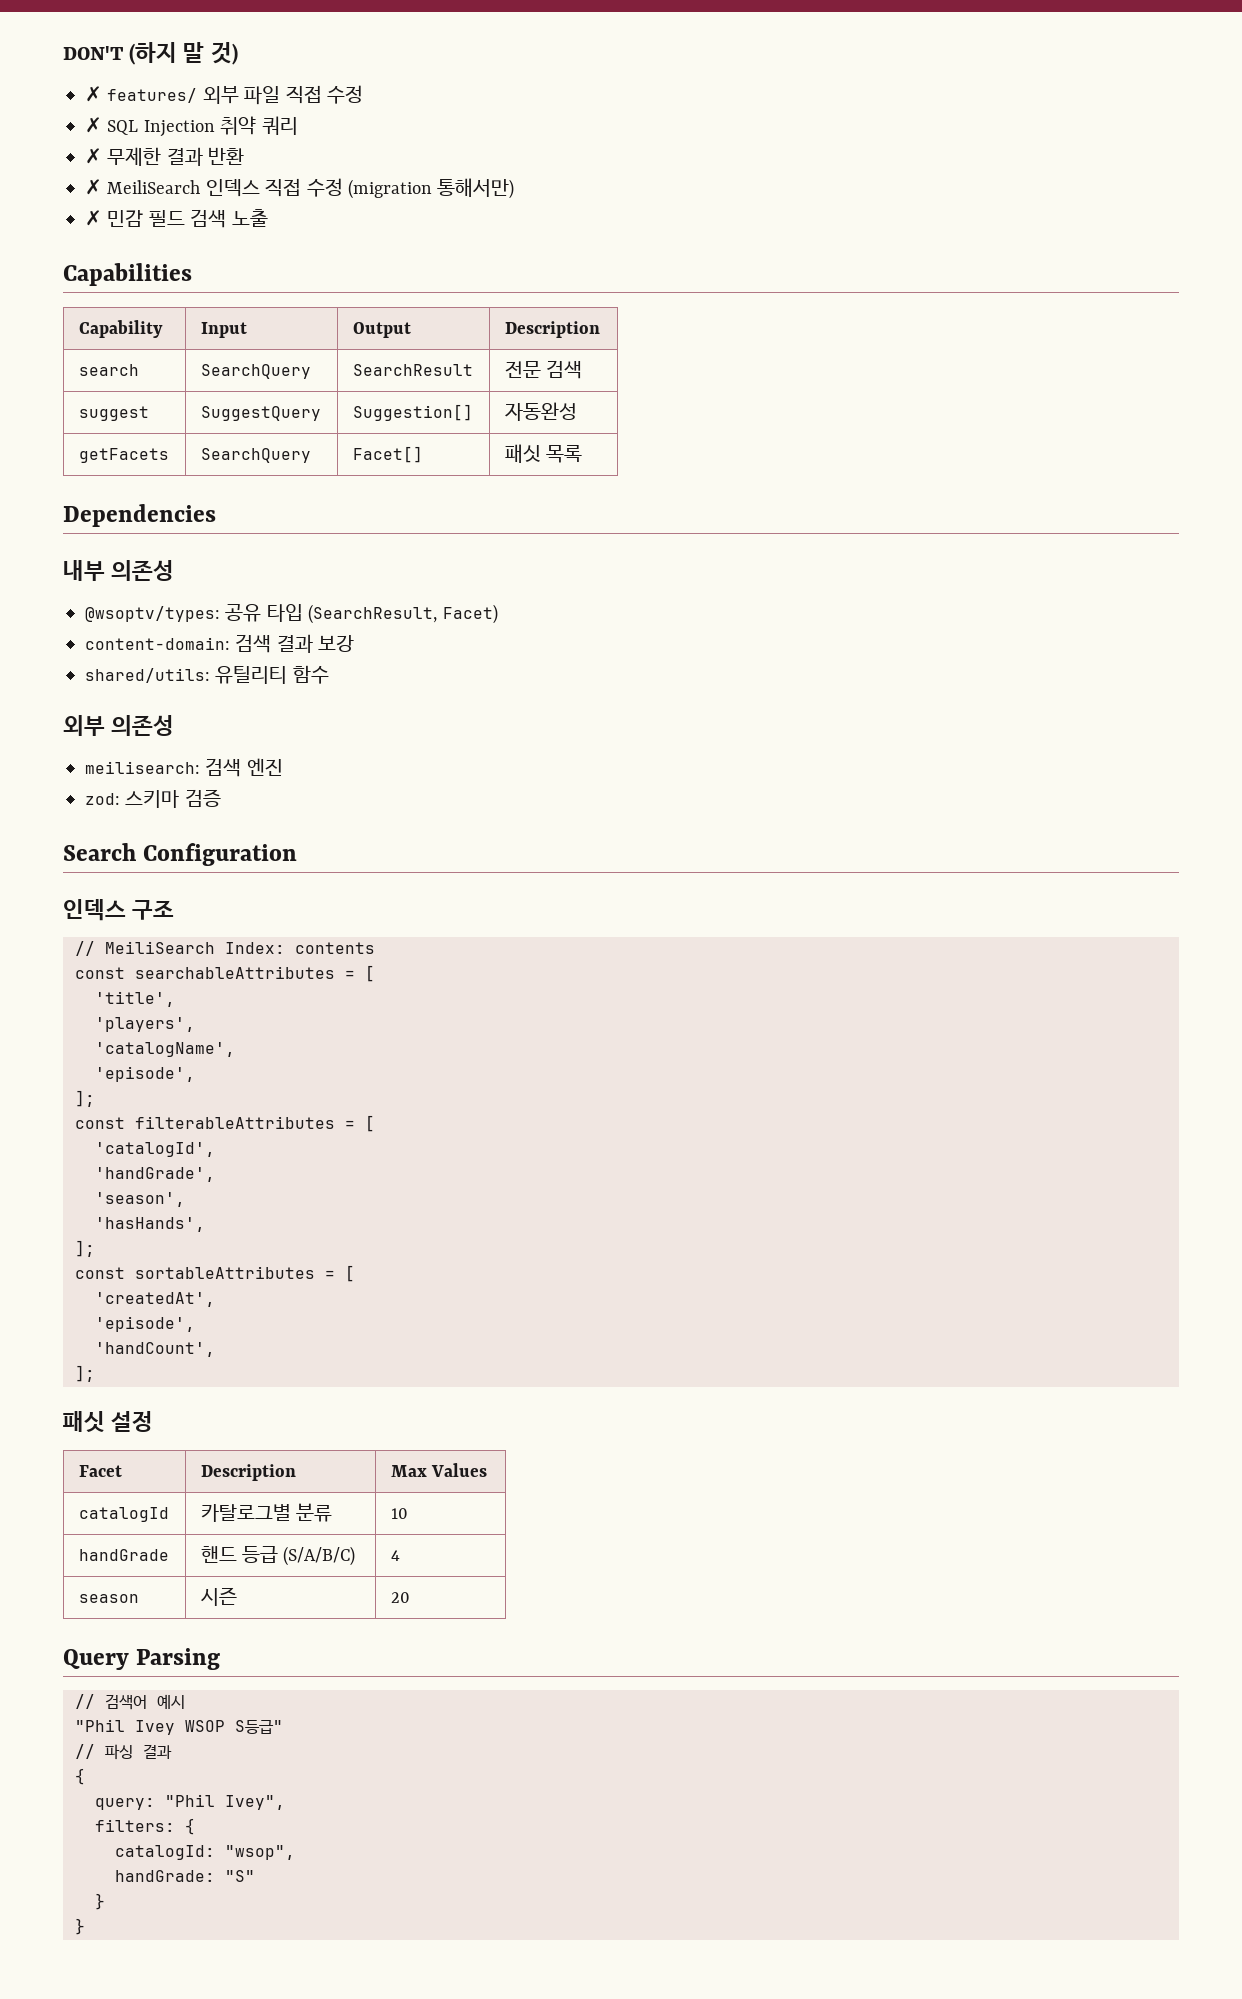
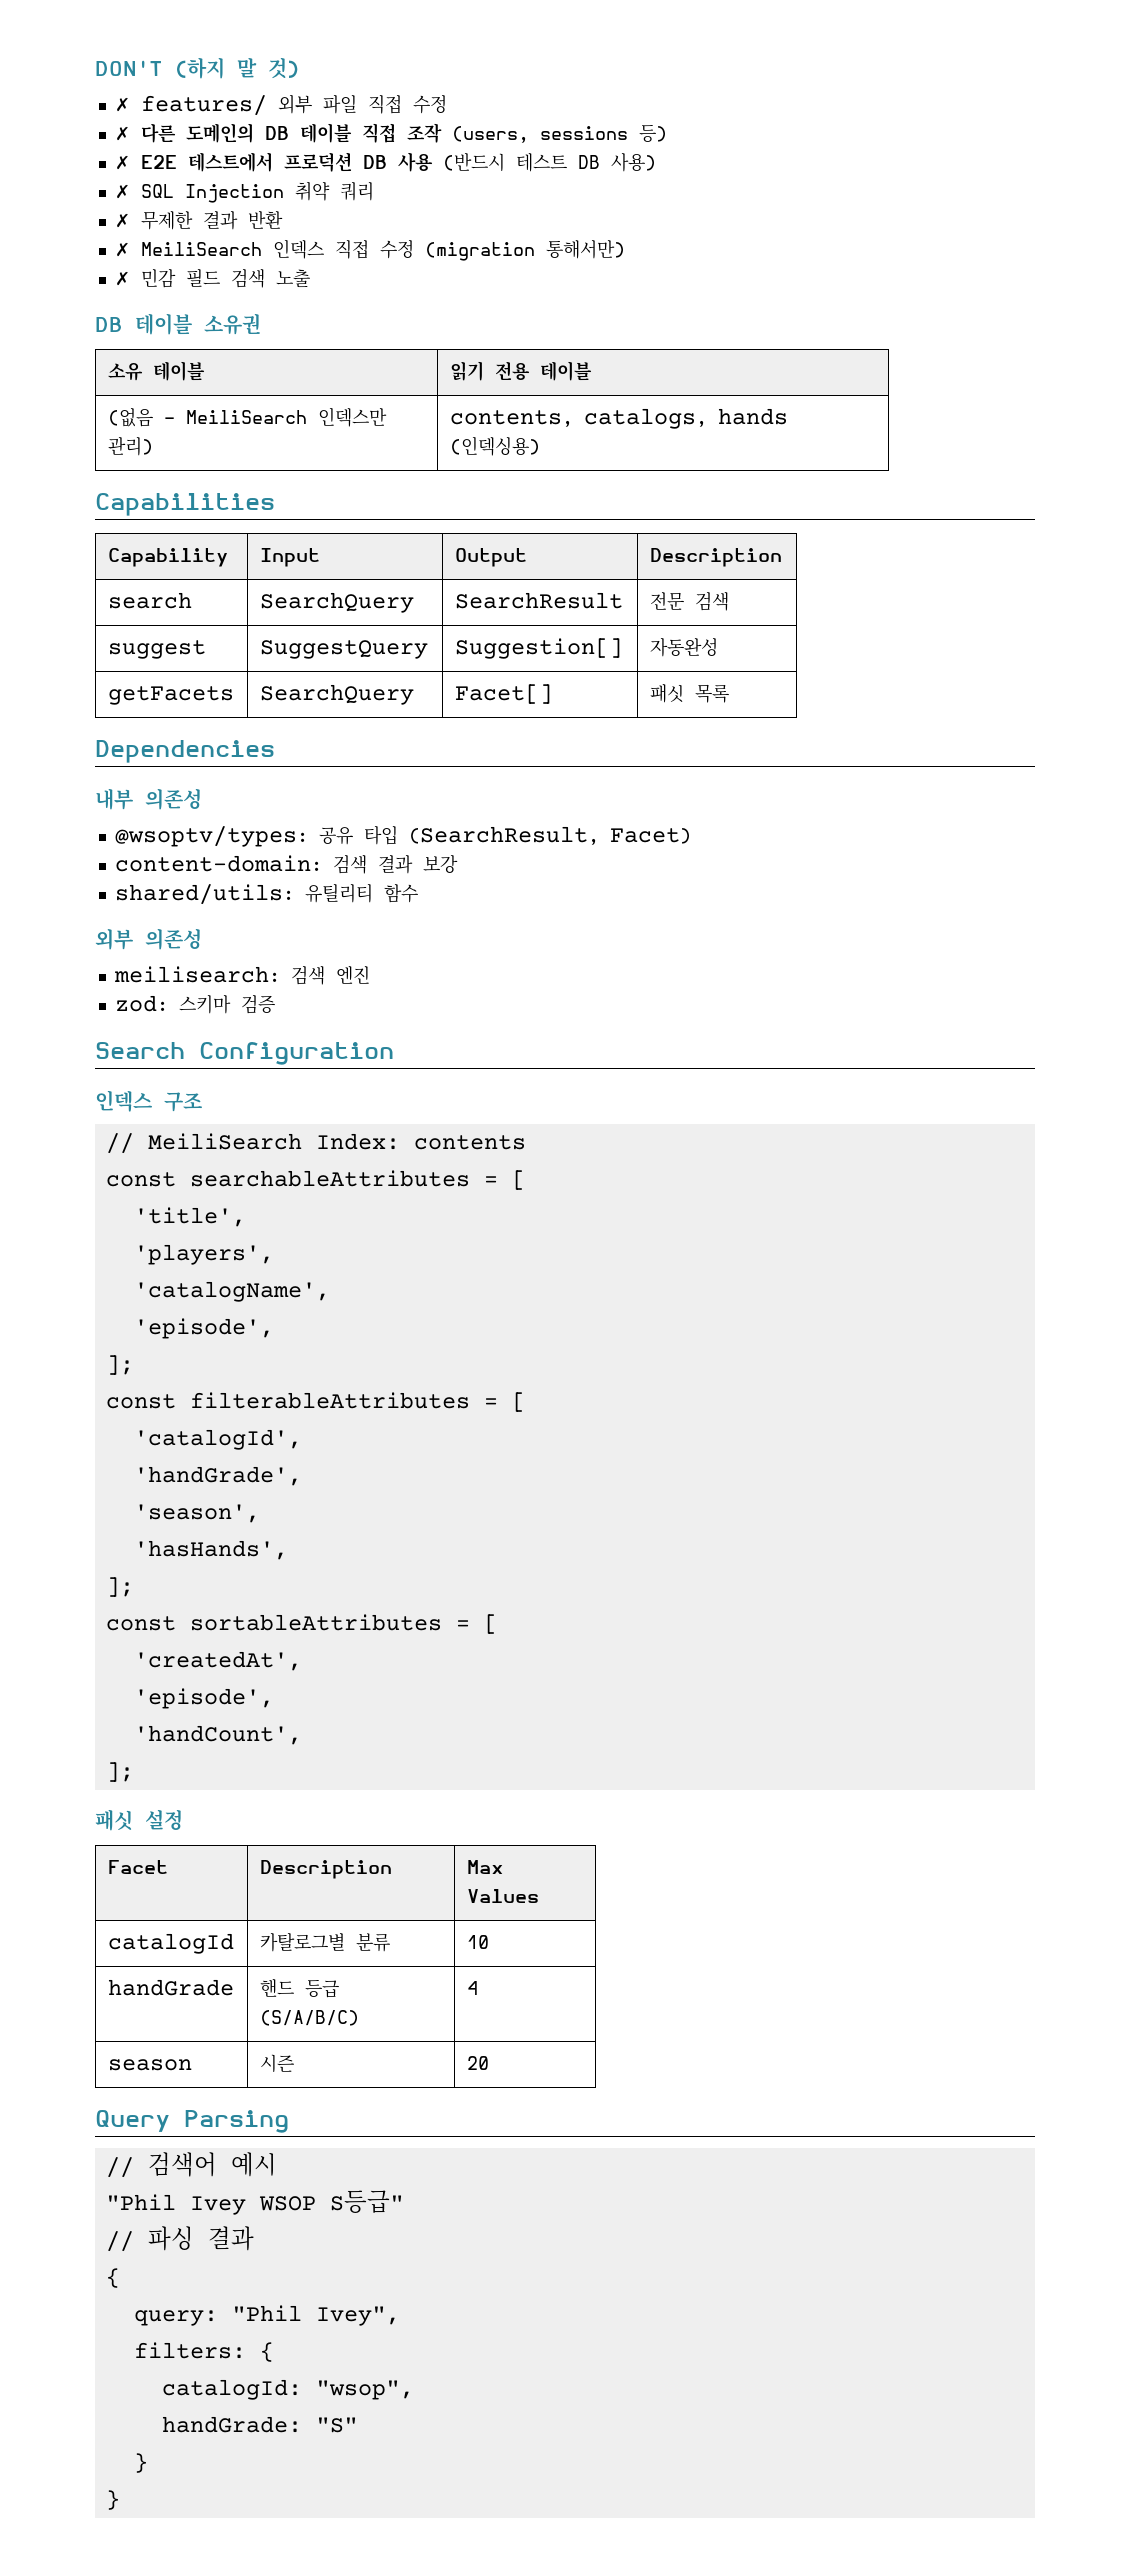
(363, 94) none -> [114,123,667,143] [114,152,656,172] // ✗ 다른 도메인의 DB 테이블 직접 조작 (users, sessions 등) // ✗ E2E 테스트에서 프로덕션 DB 사용 (반드시 테스트 DB 사용)
(268, 218) none -> [95,313,261,335] [107,361,205,381] [449,361,592,381] [107,407,387,427] [107,437,153,456] [449,408,788,429] [449,436,540,456] // DB 테이블 소유권 // 소유 테이블 | 읽기 전용 테이블 // (없음 - MeiliSearch 인덱스만 관리) | contents, catalogs, hands (인덱싱용)

